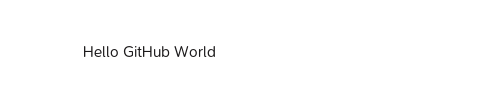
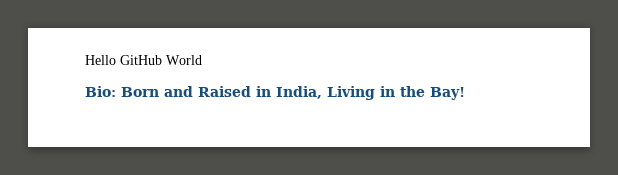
(217, 51) none -> [85,86,465,100] // Bio: Born and Raised in India, Living in the Bay!

